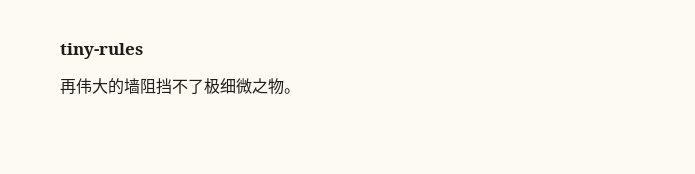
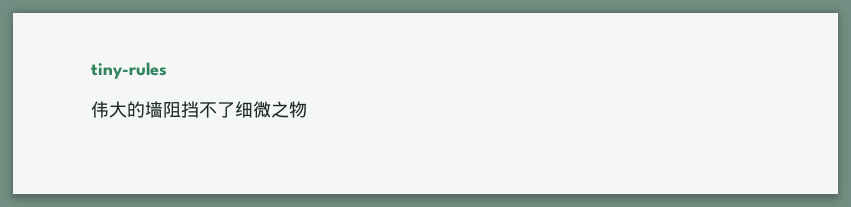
[60,79,76,95] 再 -> (167, 70) none
[204,78,220,94] 极 -> (235, 110) none
[284,88,300,94] 。 -> (307, 109) none

